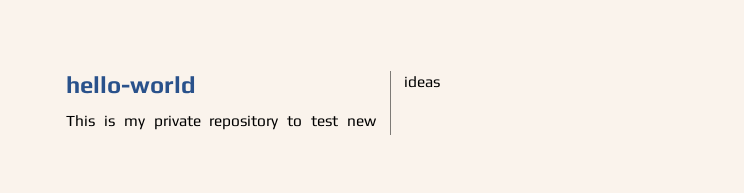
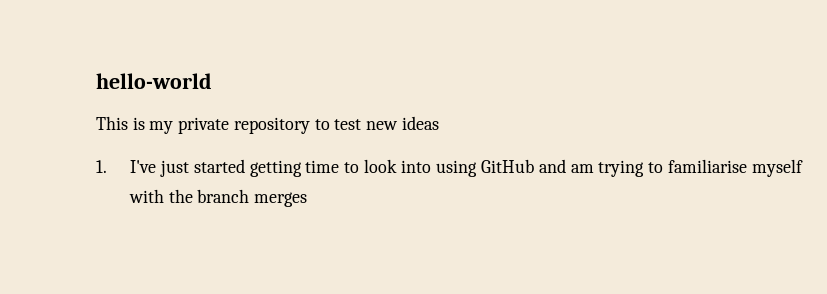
(440, 82) none -> [96,159,803,177] [128,189,308,207] // 1. I've just started getting time to look into using GitHub and am trying to familiarise myself with the branch merges

